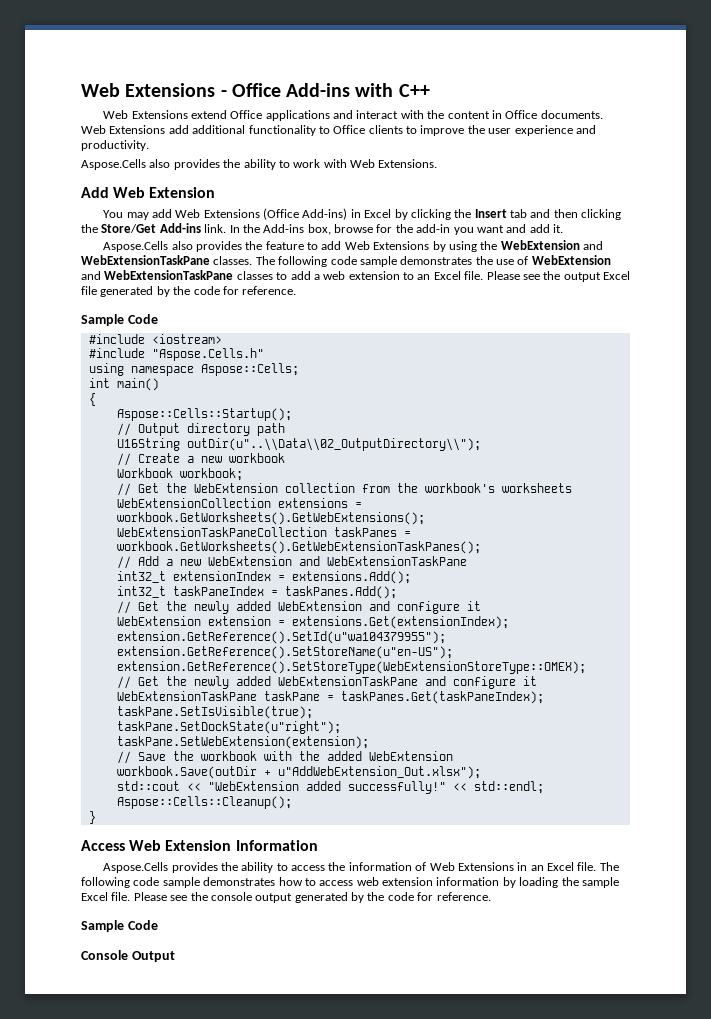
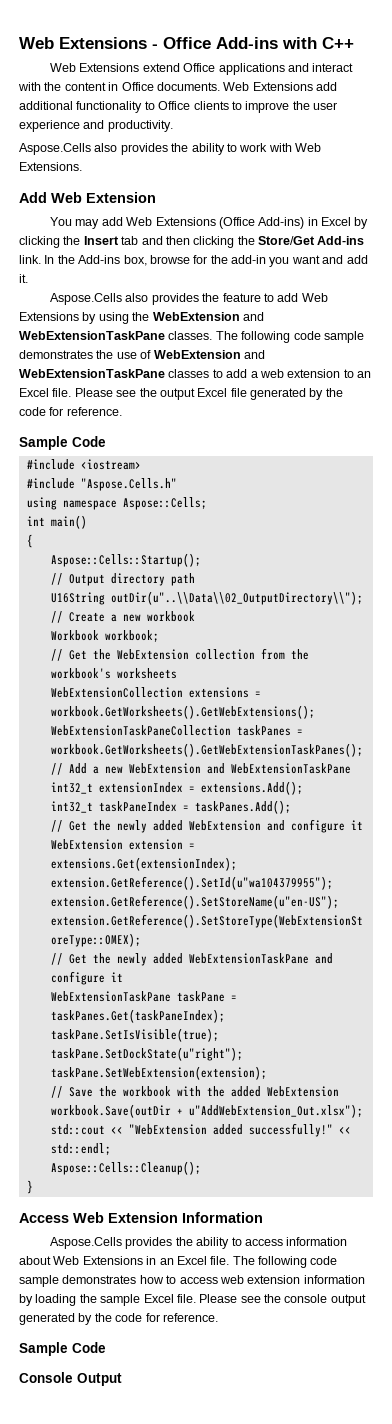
[328,862,427,871] the information of -> [286,1237,348,1246] [19,1256,51,1265] information about

